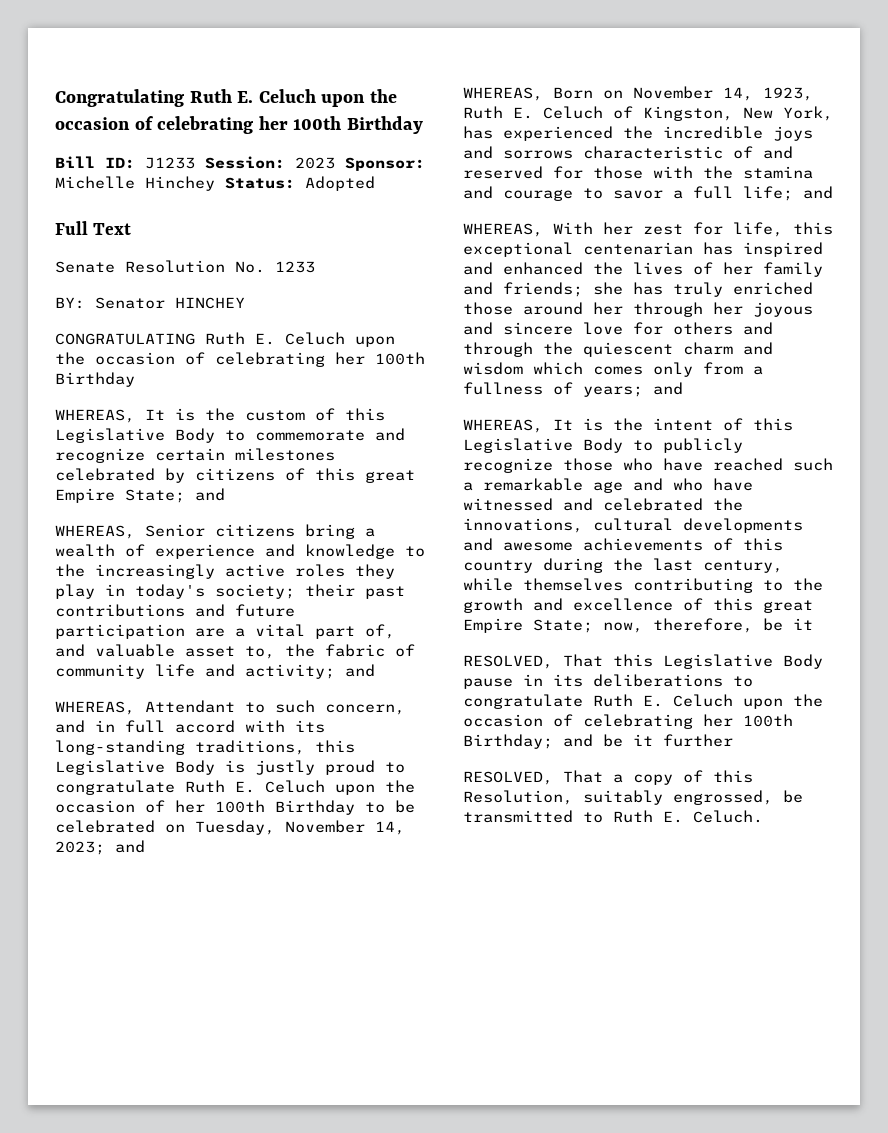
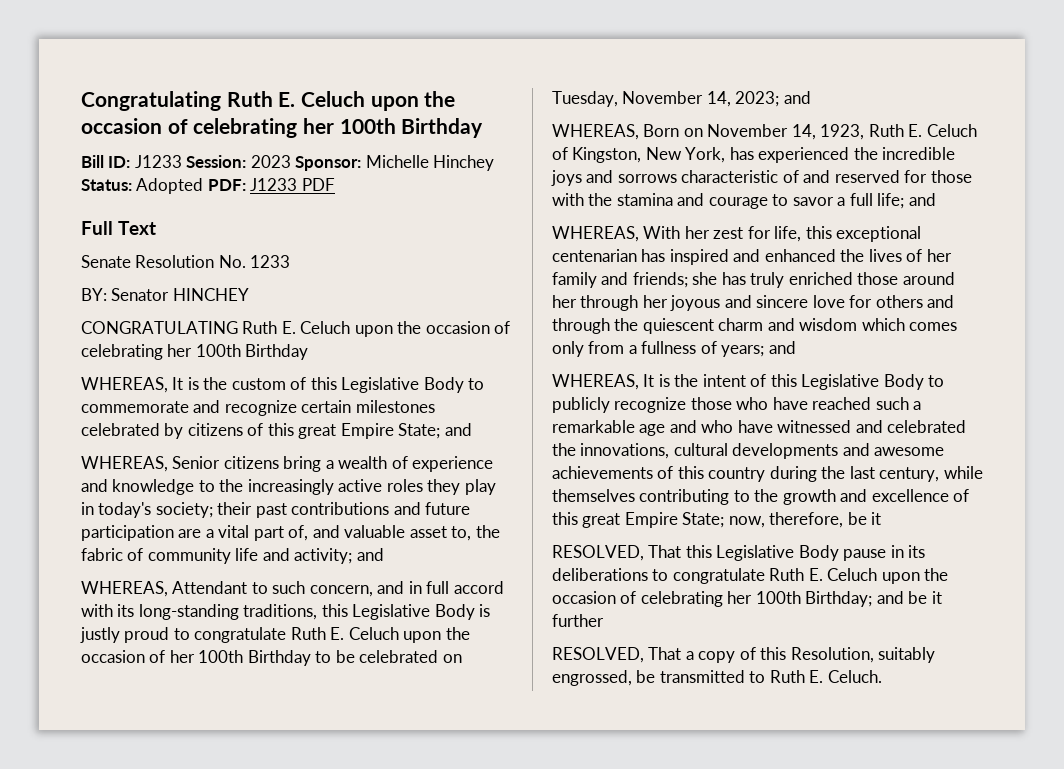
(375, 183) none -> [207,178,335,191] PDF: J1233 PDF

